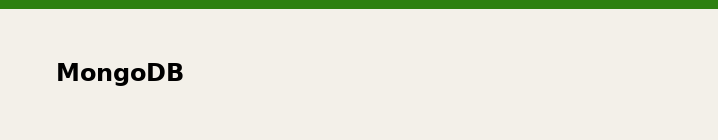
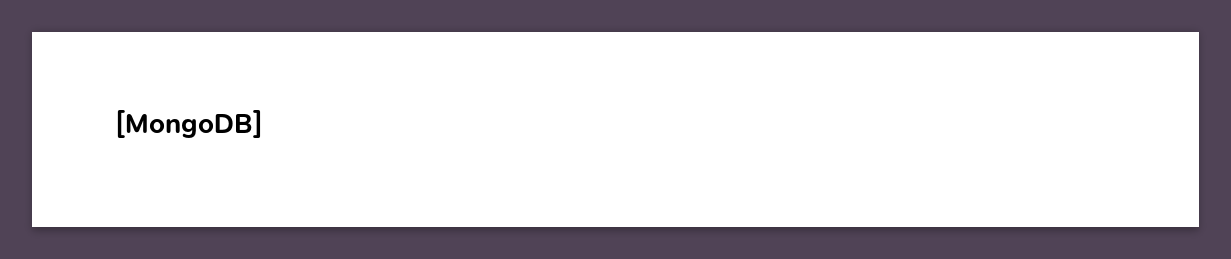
[56,63,184,86] MongoDB -> [115,110,263,138] [MongoDB]

